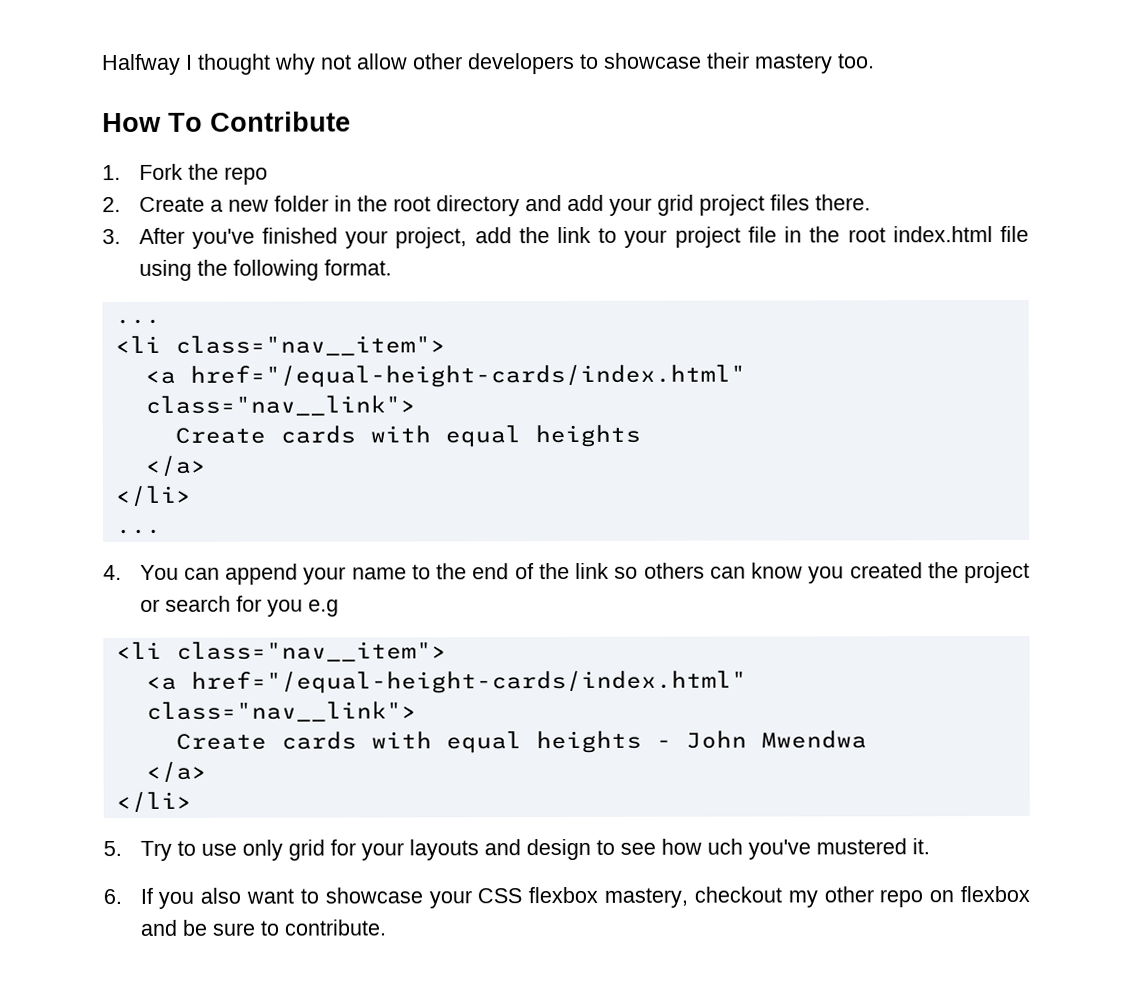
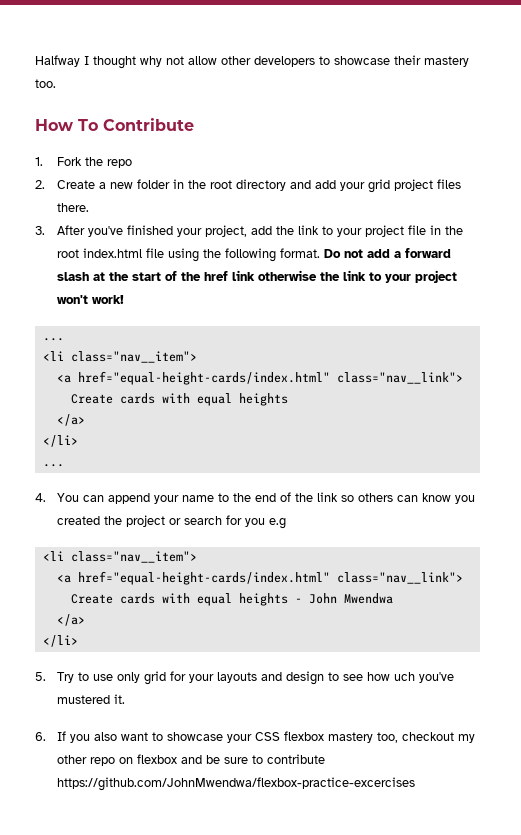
(392, 267) none -> [323,248,451,258] [56,270,457,283] [56,295,124,304] Do not add a forward slash at the start of the href link otherwise the link to your project won't work!
[189,364,746,388] href="/equal-height-cards/index.html" -> [77,371,330,385] href="equal-height-cards/index.html"
[190,670,747,694] href="/equal-height-cards/index.html" -> [77,571,330,585] href="equal-height-cards/index.html"
[604,887,689,908] mastery, -> [327,732,398,743] mastery too,
[283,919,387,936] contribute. -> [266,754,325,764] [56,777,415,791] contribute https://github.com/JohnMwendwa/flexbox-practice-excercises

